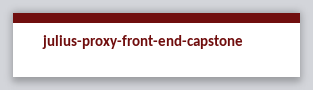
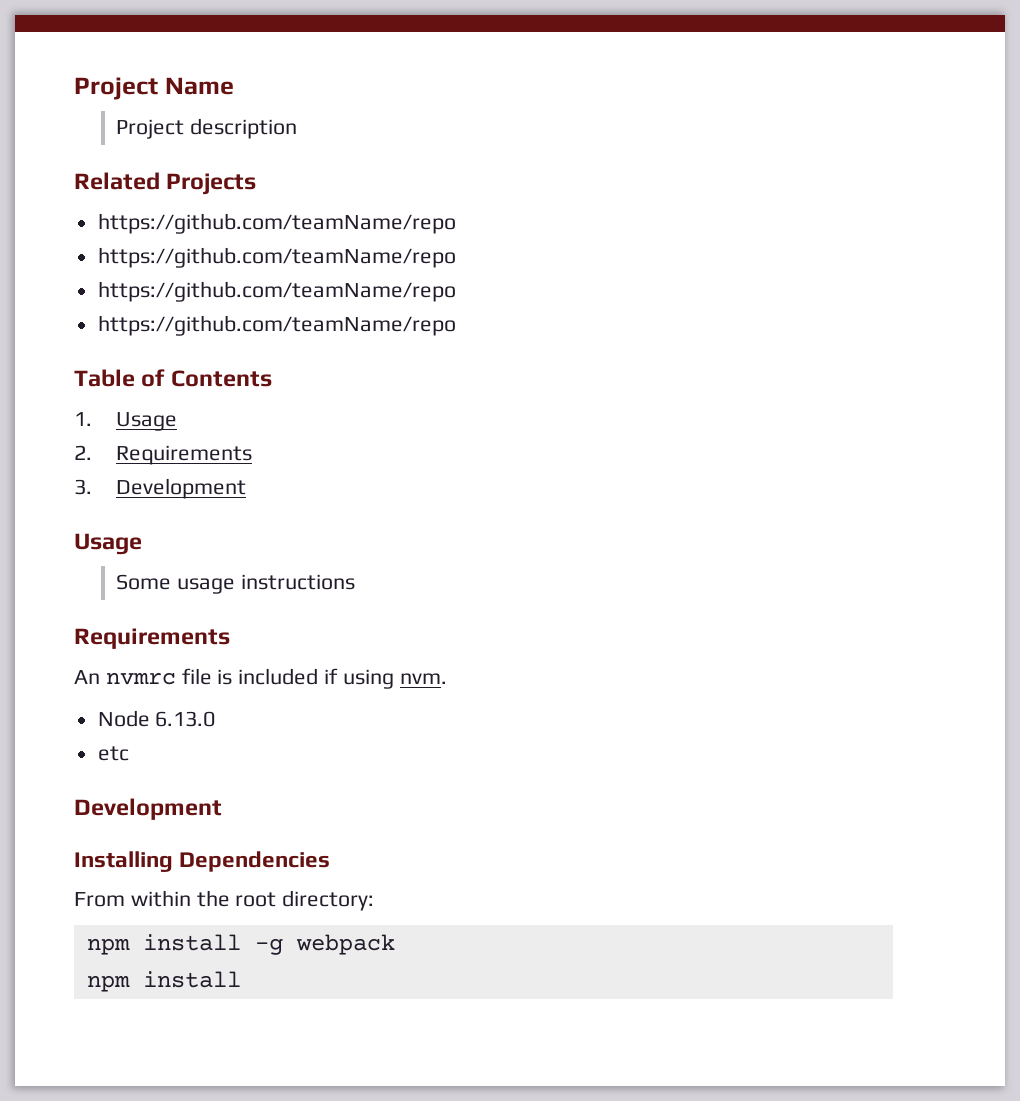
[42,35,243,49] julius-proxy-front-end-capstone -> [74,77,234,100] [116,118,298,139] [74,172,257,195] [97,213,456,234] [97,247,456,268] [97,281,456,302] [97,315,456,336] [74,369,272,387] [74,412,178,431] [74,445,253,465] [74,478,247,499] [74,533,142,555] [116,574,356,594] [74,628,230,649] [74,668,447,689] [97,710,216,727] [97,746,129,761] [74,798,222,820] [74,851,331,872] [74,890,375,911] [86,934,395,955] [86,971,241,992] Project Name // Project description // Related Projects // https://github.com/teamName/repo // https://github.com/teamName/repo // https://github.com/teamName/repo // https://github.com/teamName/repo // Table of Contents // 1. Usage // 2. Requirements // 3. Development // Usage // Some usage instructions // Requirements // An nvmrc file is included if using nvm. // Node 6.13.0 // etc // Development // Installing Dependencies // From within the root directory: // npm install -g webpack // npm install

